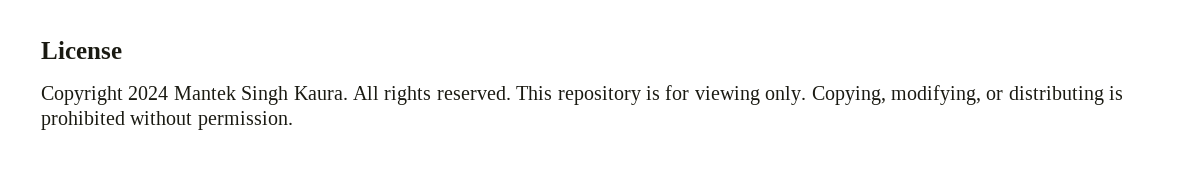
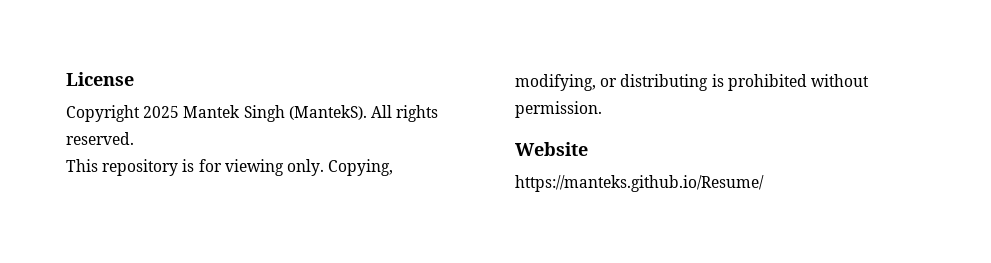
[128,86,169,100] 2024 -> [143,106,180,118] 2025
[293,86,348,100] Kaura. -> [288,105,367,120] (MantekS).
(511, 93) none -> (134, 138) //
(293, 120) none -> [515,142,588,156] [515,175,764,192] // Website // https://manteks.github.io/Resume/

